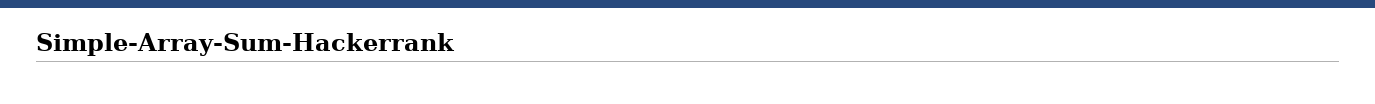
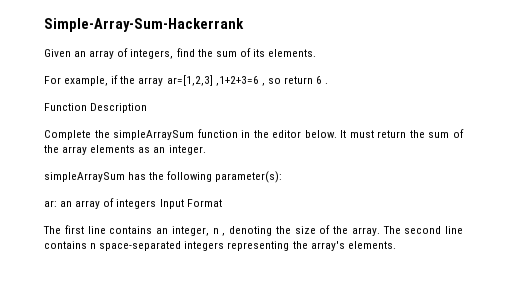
(455, 44) none -> [44,48,317,59] [44,75,329,86] [44,103,148,113] [44,129,465,140] [44,145,206,155] [44,171,283,183] [44,198,222,209] [43,225,463,236] [44,241,396,251] // Given an array of integers, find the sum of its elements. // For example, if the array ar=[1,2,3] ,1+2+3=6 , so return 6 . // Function Description // Complete the simpleArraySum function in the editor below. It must return the sum of the array elements as an integer. // simpleArraySum has the following parameter(s): // ar: an array of integers Input Format // The first line contains an integer, n , denoting the size of the array. The second line contains n space-separated integers representing the array's elements.

